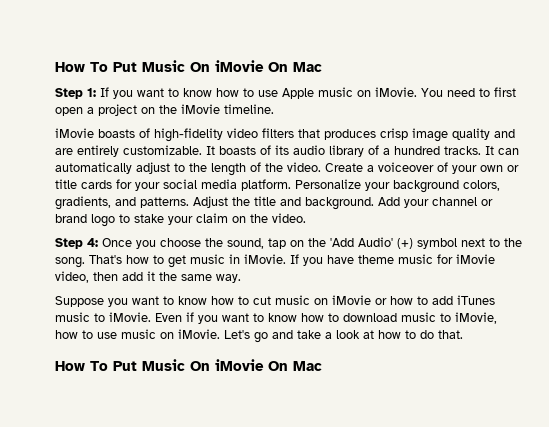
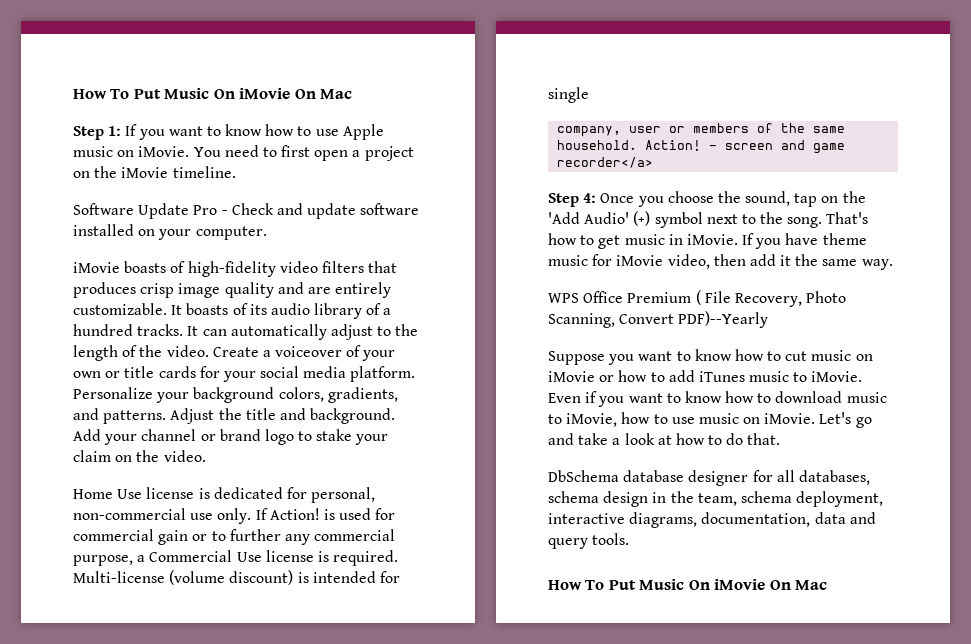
(274, 109) none -> [73,203,420,219] [73,224,267,240] // Software Update Pro - Check and update software installed on your computer.
(306, 218) none -> [73,487,376,503] [73,508,396,524] [73,529,396,545] [73,550,399,566] [73,570,400,585] [548,87,589,103] [557,123,846,137] [557,140,846,154] [557,157,654,168] // Home Use license is dedicated for personal, non-commercial use only. If Action! is used for commercial gain or to further any commercial purpose, a Commercial Use license is required. Multi-license (volume discount) is intended for single // company, user or members of the same household. Action! - screen and game recorder</a>
(241, 278) none -> [548,290,847,307] [548,311,769,328] // WPS Office Premium ( File Recovery, Photo Scanning, Convert PDF)--Yearly
(463, 334) none -> [548,470,870,486] [548,491,884,507] [548,512,876,528] [548,533,630,549] // DbSchema database designer for all databases, schema design in the team, schema deployment, interactive diagrams, documentation, data and query tools.

